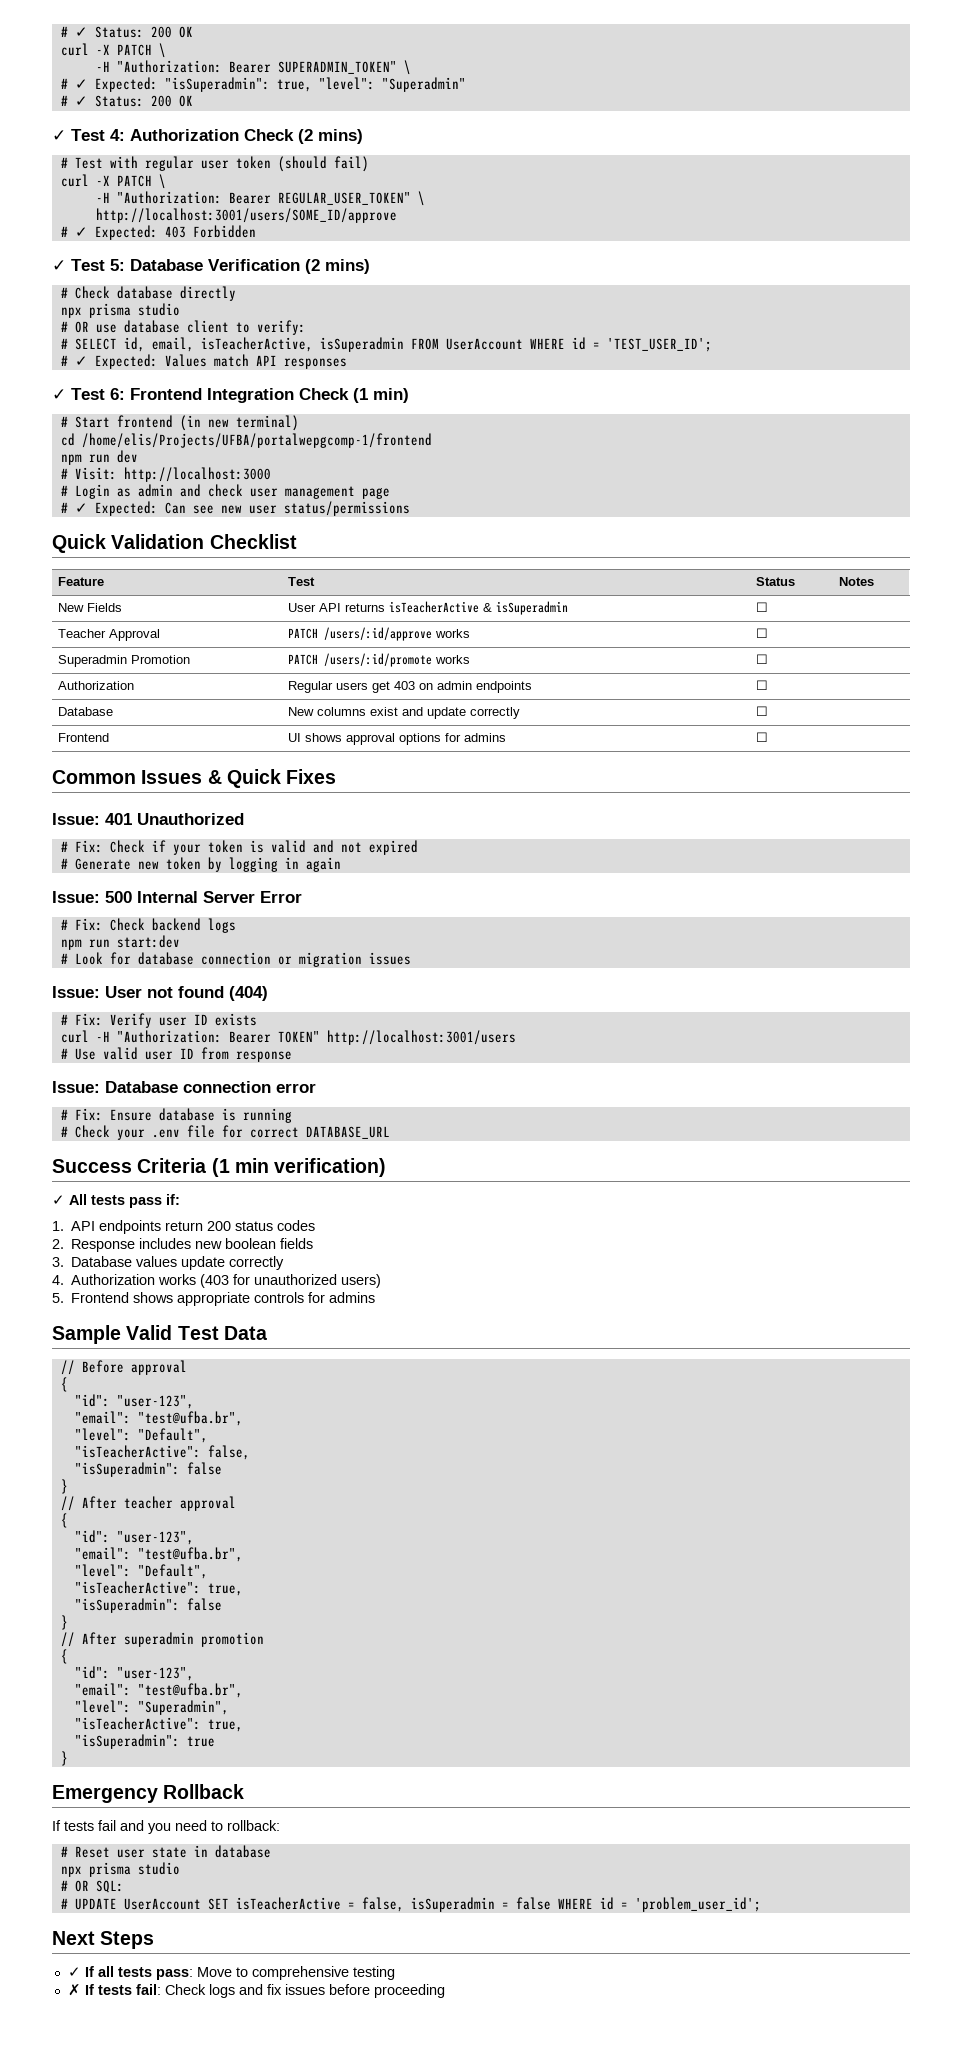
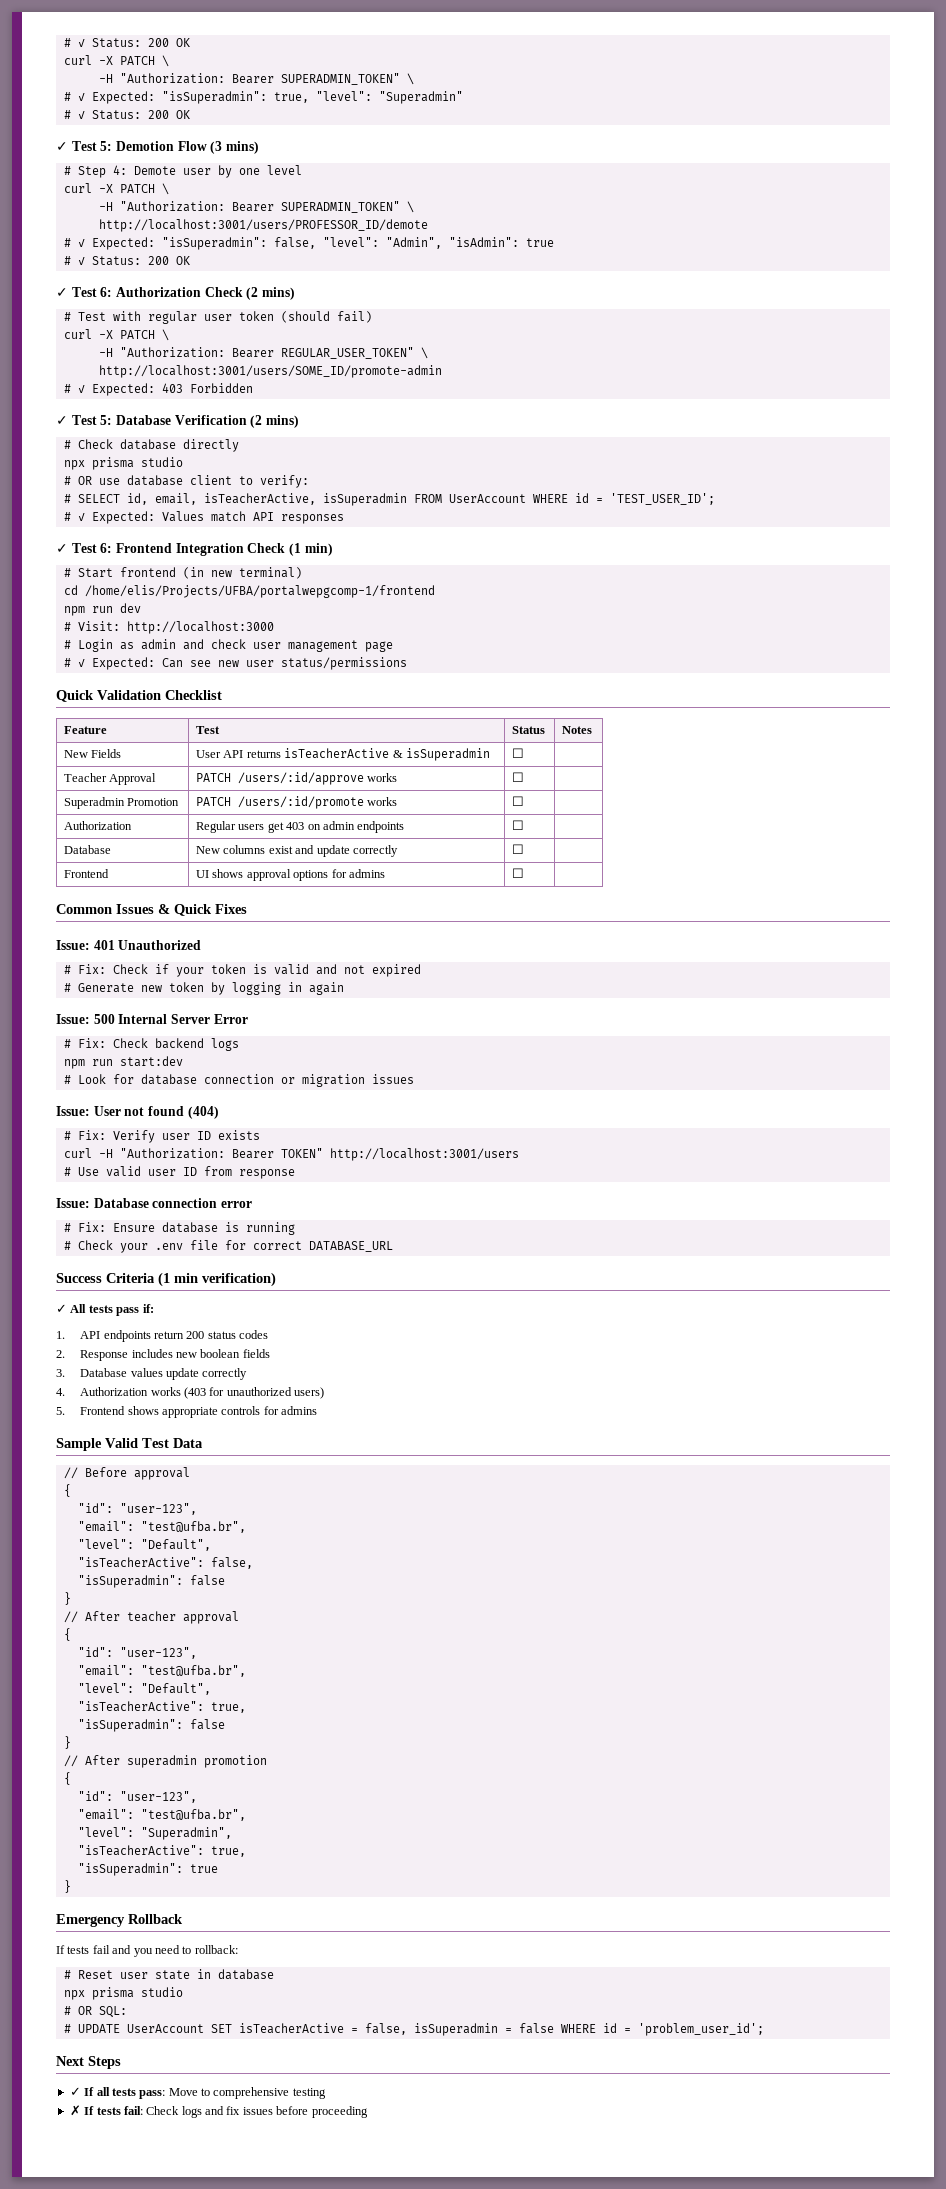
[110,129,125,141] 4: -> [100,141,259,154] [63,165,302,178] [63,183,169,195] [98,201,414,213] [98,219,428,232] [63,237,554,250] [63,256,190,266] [56,287,113,297] 5: Demotion Flow (3 mins) // # Step 4: Demote user by one level // curl -X PATCH \ // -H "Authorization: Bearer SUPERADMIN_TOKEN" \ // http://localhost:3001/users/PROFESSOR_ID/demote // # ✓ Expected: "isSuperadmin": false, "level": "Admin", "isAdmin": true // # ✓ Status: 200 OK // ✓ Test 6:
[95,208,397,223] http://localhost:3001/users/SOME_ID/approve -> [98,365,442,378] http://localhost:3001/users/SOME_ID/promote-admin

